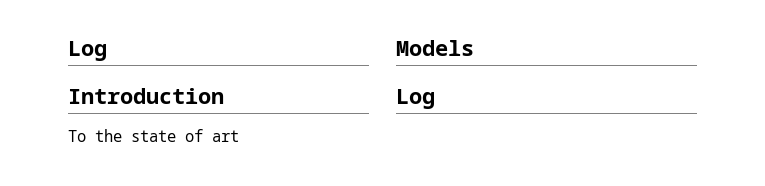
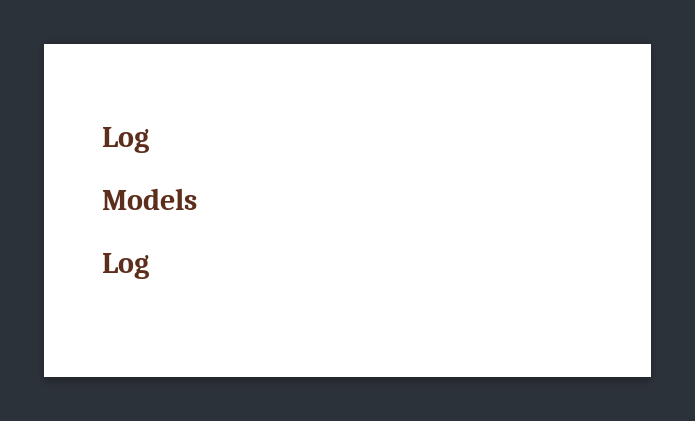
[68,41,107,61] [68,88,224,104] [68,129,239,142] Log // Introduction // To the state of art -> [102,127,149,153] Log

